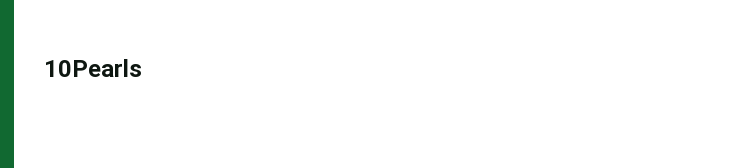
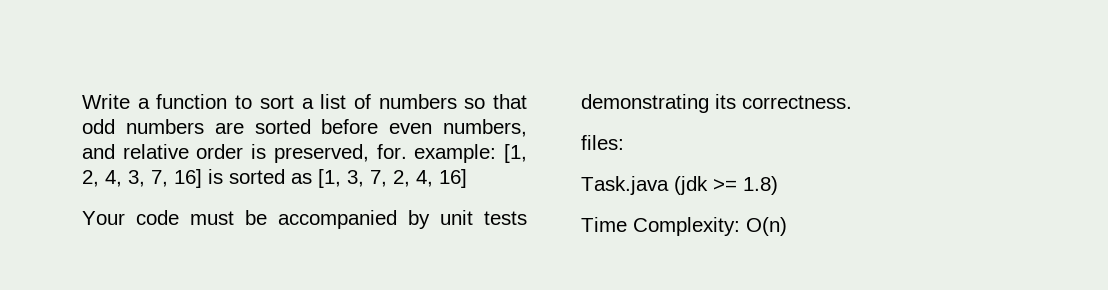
[44,59,142,77] 10Pearls -> [82,94,527,109] [82,119,527,137] [82,144,527,163] [82,169,467,188] [82,210,527,229] [581,94,852,113] [581,135,624,150] [581,176,778,195] [581,217,787,236] Write a function to sort a list of numbers so that odd numbers are sorted before even numbers, and relative order is preserved, for. example: [1, 2, 4, 3, 7, 16] is sorted as [1, 3, 7, 2, 4, 16] // Your code must be accompanied by unit tests demonstrating its correctness. // files: // Task.java (jdk >= 1.8) // Time Complexity: O(n)

